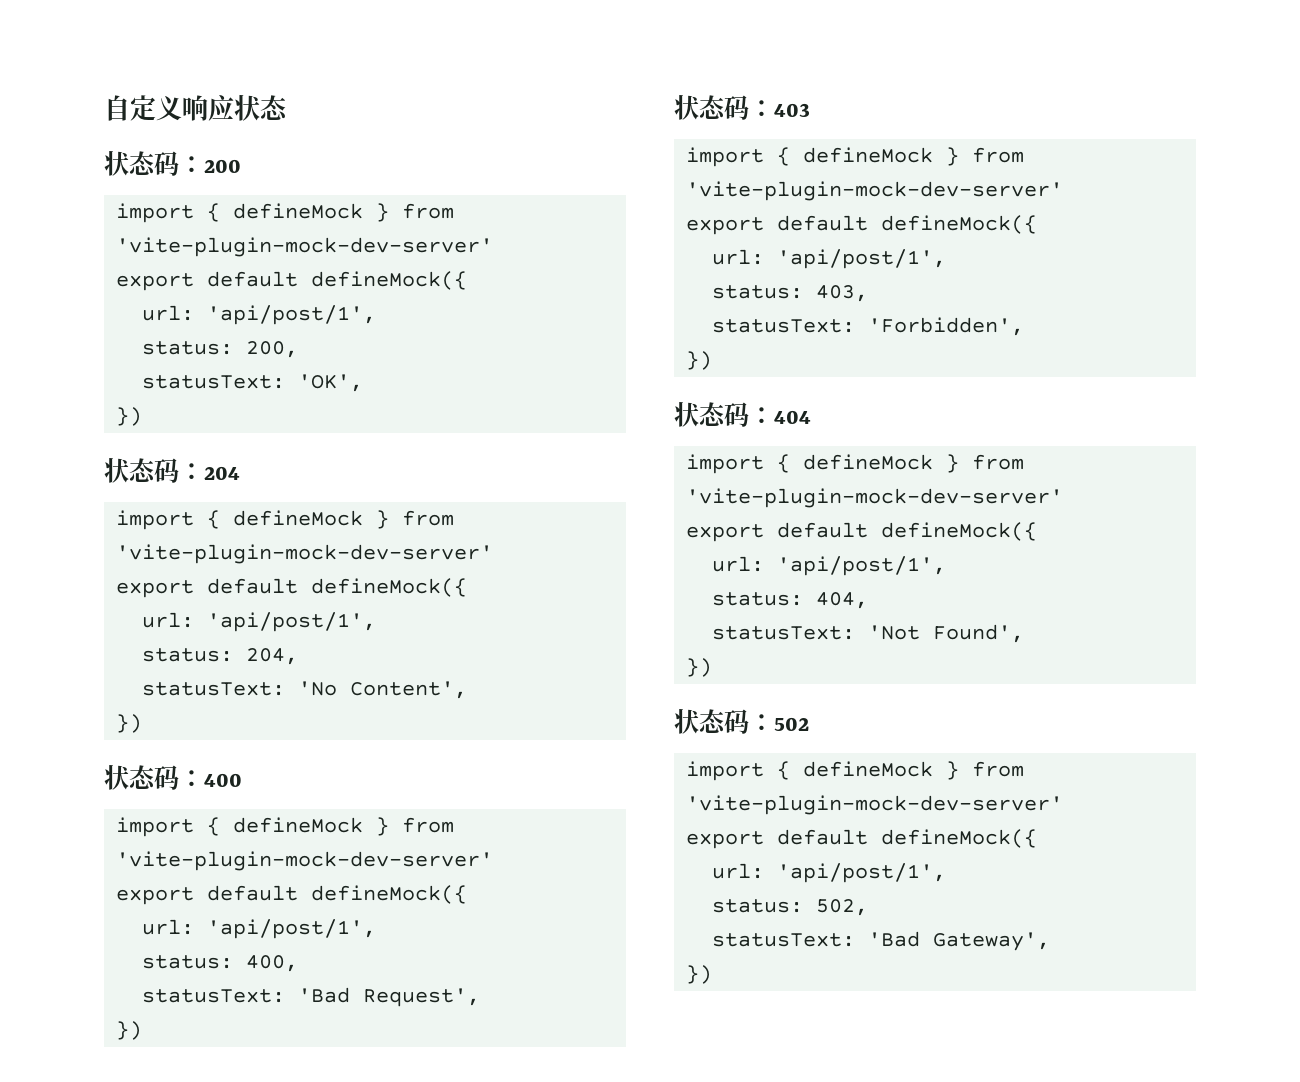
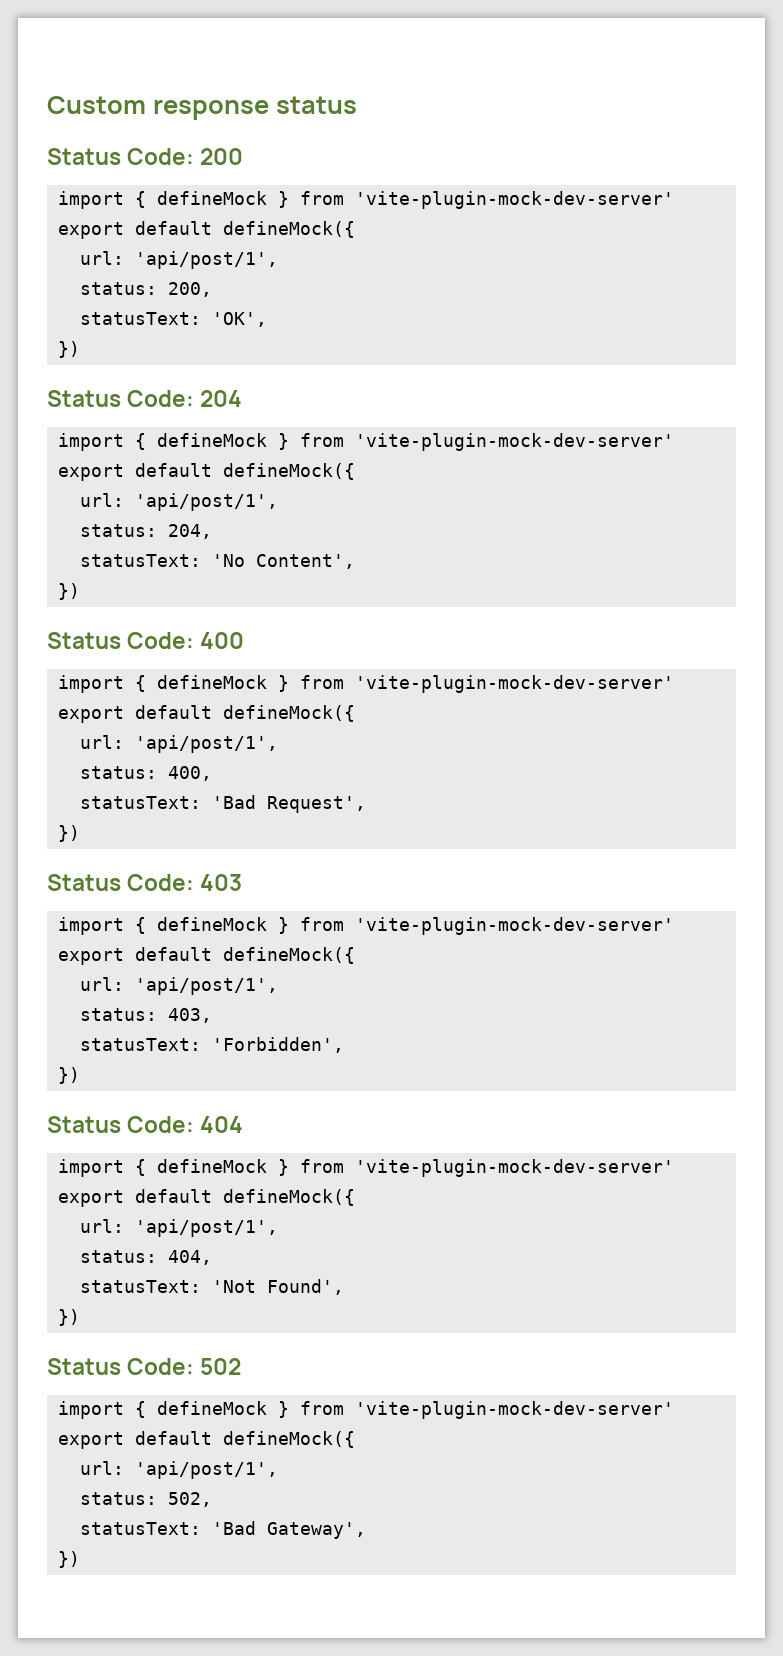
[104,94,288,121] [104,150,204,176] 自定义响应状态 // 状态码： -> [47,96,357,120] [47,148,195,165] Custom response status // Status Code:
[104,457,204,483] 状态码： -> [47,390,195,407] Status Code:
[104,764,204,790] 状态码： -> [47,632,195,649] Status Code:
[674,94,774,120] 状态码： -> [47,874,195,891] Status Code:
[674,401,774,427] 状态码： -> [47,1116,195,1133] Status Code:
[674,708,774,734] 状态码： -> [47,1358,195,1375] Status Code:

